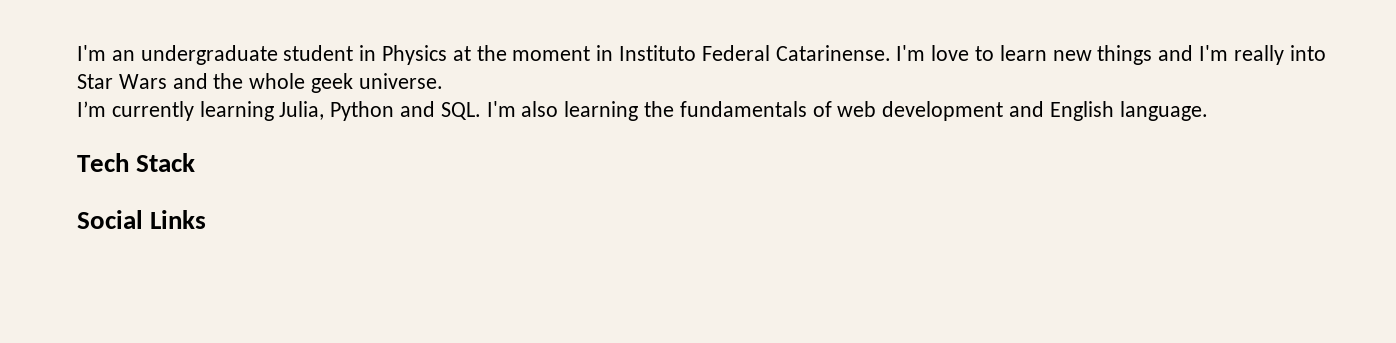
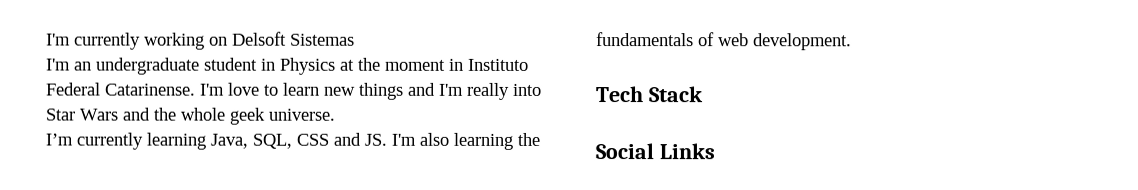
[77,45,106,61] I'm -> [46,31,355,50] [46,58,71,71] I'm currently working on Delsoft Sistemas // I'm
[279,101,481,121] Julia, Python and SQL. -> [210,132,387,149] Java, SQL, CSS and JS.
[882,101,1208,121] development and English language. -> [753,33,852,51] development.

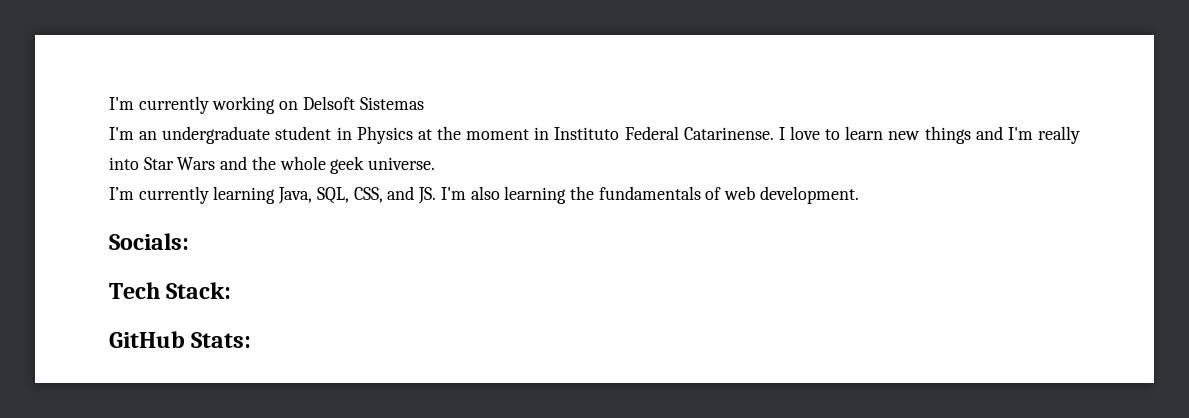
[199,83,225,96] I'm -> [778,127,785,140] I
[296,133,329,146] CSS -> [353,187,383,203] CSS,
(852, 42) none -> [109,233,189,250] // Socials:
[647,86,704,103] [595,143,715,160] Stack // Social Links -> [166,282,232,299] [109,331,252,348] Stack: // GitHub Stats:

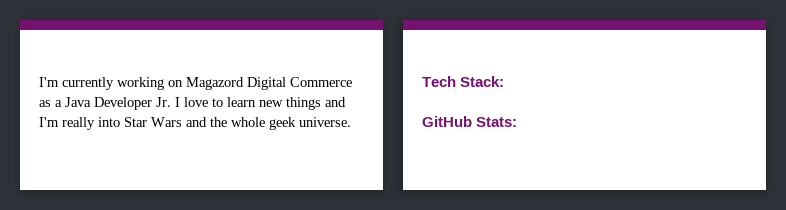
[302,96,424,110] [109,126,774,144] Delsoft Sistemas // I'm an undergraduate student in Physics at the moment in Instituto Federal Catarinense. -> [186,77,352,90] [39,97,171,110] Magazord Digital Commerce as a Java Developer Jr.
[109,186,859,204] [109,233,189,250] // I’m currently learning Java, SQL, CSS, and JS. I'm also learning the fundamentals of web development. // Socials: -> (351, 122) none

